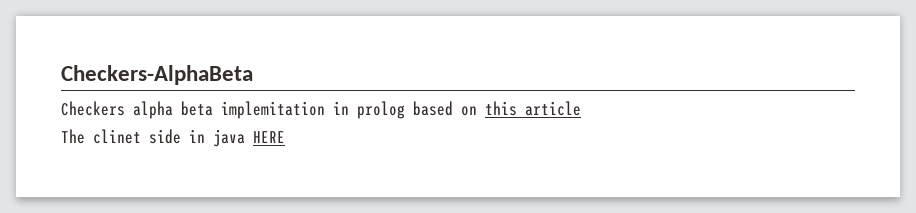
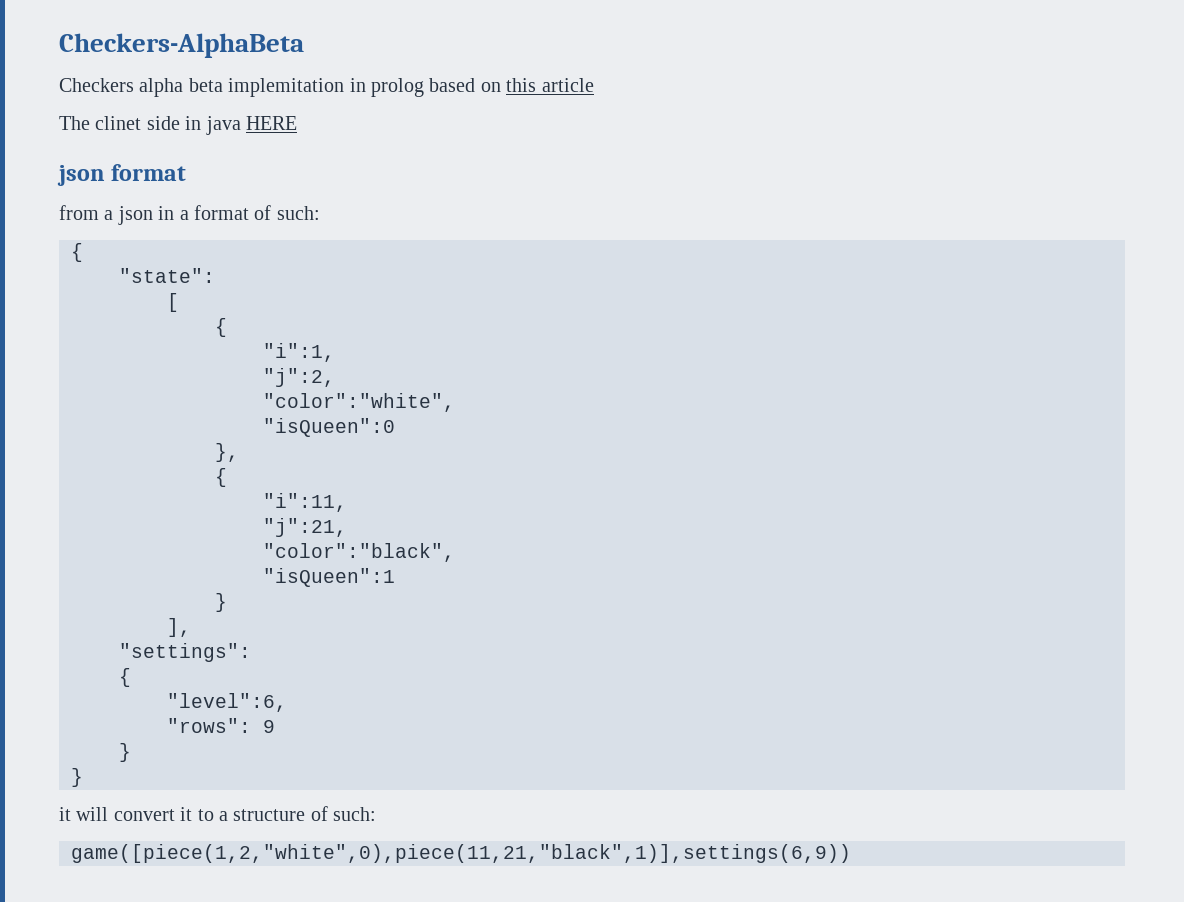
(285, 137) none -> [57,164,187,186] [59,205,320,225] [71,243,83,262] [119,268,215,283] [167,293,179,312] [215,318,227,337] [263,343,335,362] [263,368,335,387] [263,393,455,412] [263,418,395,437] [215,443,239,462] [215,468,227,487] [263,493,347,512] [263,518,347,537] [263,543,455,562] [263,568,395,587] [215,593,227,612] [167,618,191,637] [119,643,251,662] [119,668,131,687] [167,693,287,712] [167,718,275,733] [119,743,131,762] [71,768,83,787] [59,806,377,821] [71,844,851,863] // json format // from a json in a format of such: // { // "state": // [ // { // "i":1, // "j":2, // "color":"white", // "isQueen":0 // }, // { // "i":11, // "j":21, // "color":"black", // "isQueen":1 // } // ], // "settings": // { // "level":6, // "rows": 9 // } // } // it will convert it to a structure of such: // game([piece(1,2,"white",0),piece(11,21,"black",1)],settings(6,9))

